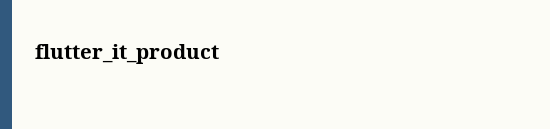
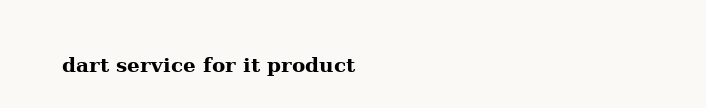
[35,44,219,64] flutter_it_product -> [62,57,356,76] dart service for it product

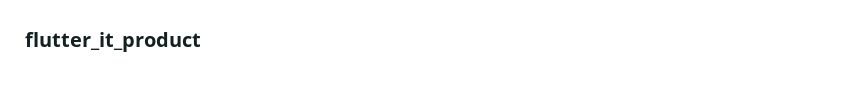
[62,57,356,76] dart service for it product -> [25,32,201,52] flutter_it_product

